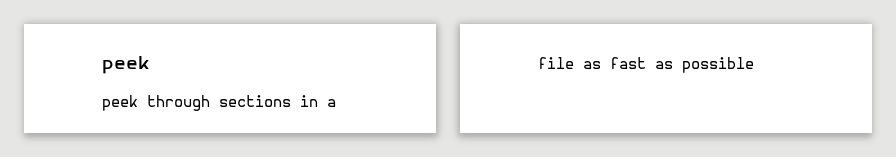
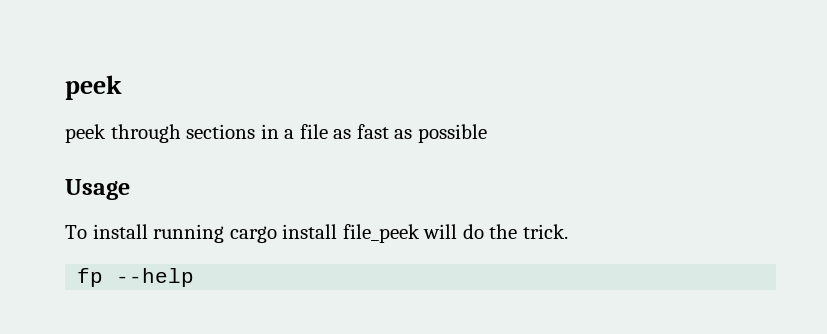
(754, 65) none -> [65,179,130,200] [65,224,568,243] [77,268,195,287] // Usage // To install running cargo install file_peek will do the trick. // fp --help

